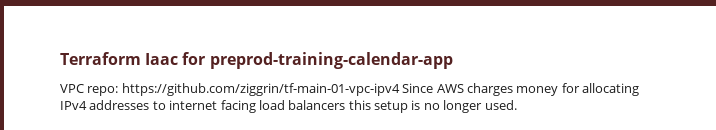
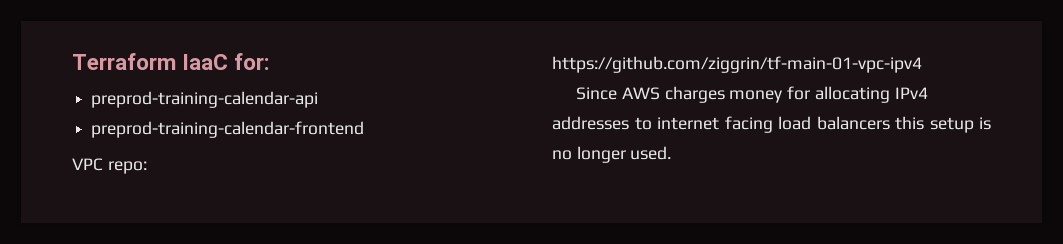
[145,52,453,69] Iaac for preprod-training-calendar-app -> [182,53,271,70] [91,91,319,108] [91,121,365,138] IaaC for: // preprod-training-calendar-api // preprod-training-calendar-frontend
(400, 89) none -> (922, 64) //

